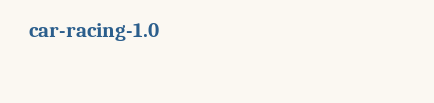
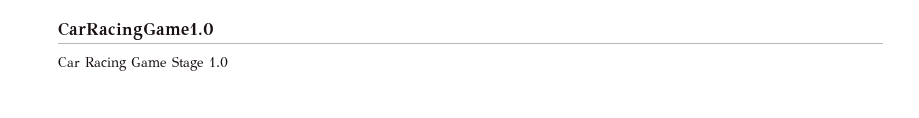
[29,23,159,41] car-racing-1.0 -> [58,22,214,40] [58,56,228,71] CarRacingGame1.0 // Car Racing Game Stage 1.0

